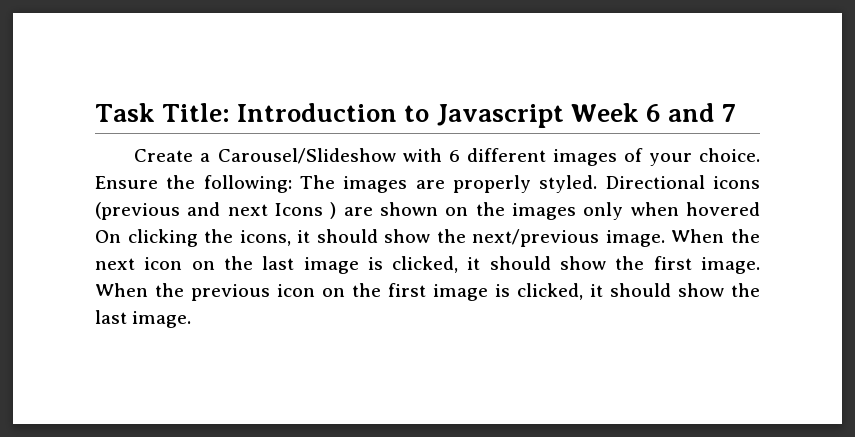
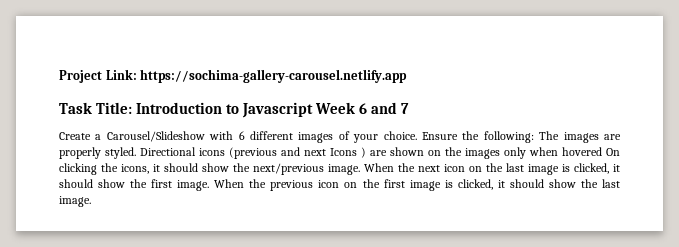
(95, 112) none -> [59,69,408,83] Project Link: https://sochima-gallery-carousel.netlify.app //

